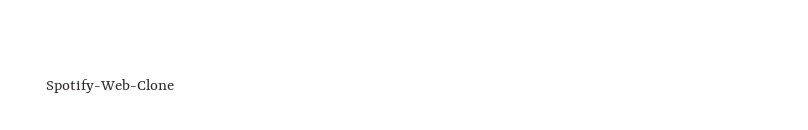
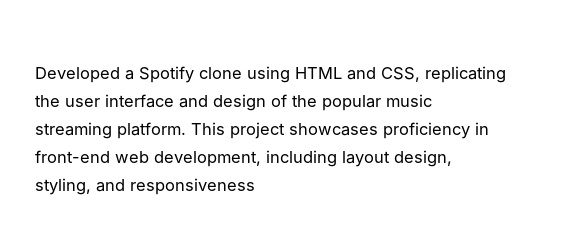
[46,79,174,93] Spotify-Web-Clone -> [35,66,506,83] [35,94,432,111] [35,122,489,139] [35,150,452,167] [35,178,255,195] Developed a Spotify clone using HTML and CSS, replicating the user interface and design of the popular music streaming platform. This project showcases proficiency in front-end web development, including layout design, styling, and responsiveness

